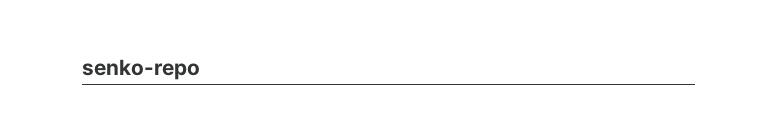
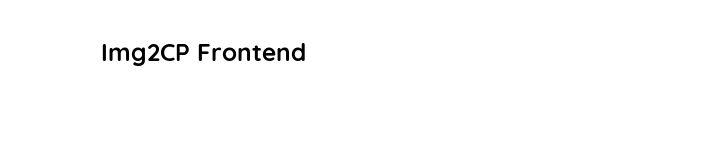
[82,59,200,80] senko-repo -> [101,43,306,66] Img2CP Frontend

